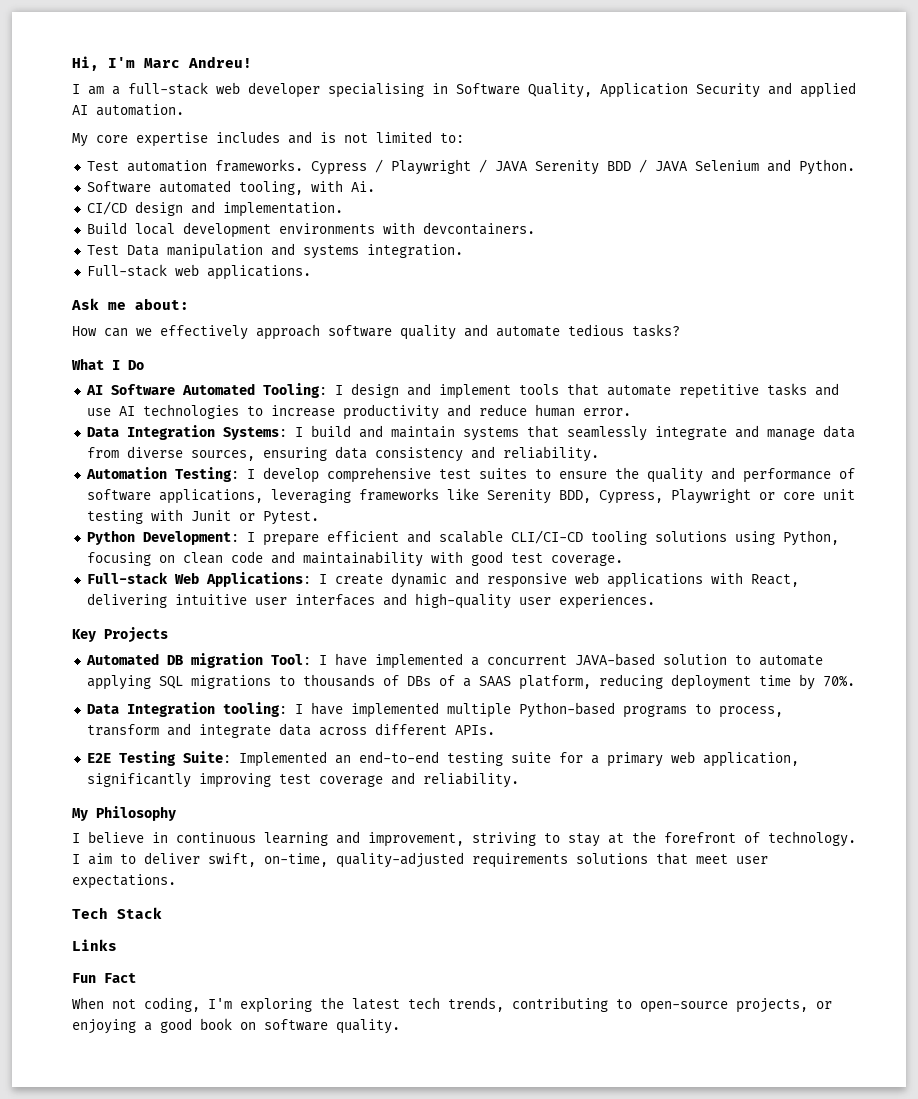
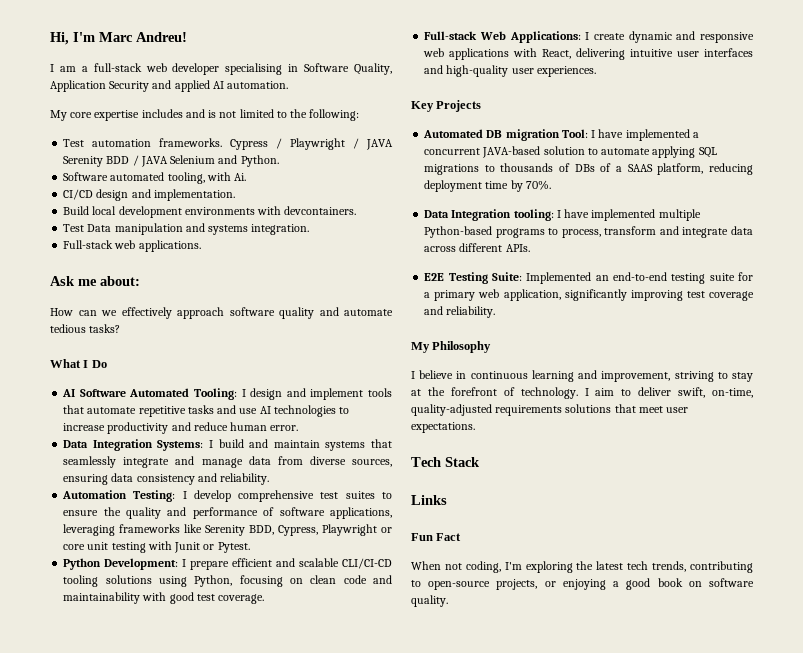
[440,133,464,143] to: -> [276,109,360,121] to the following:

